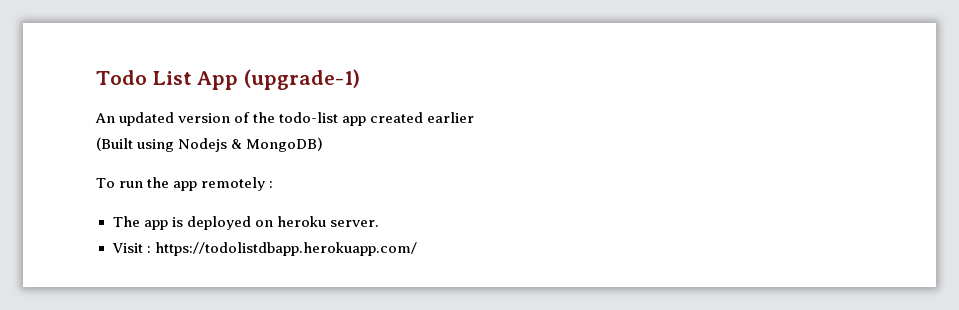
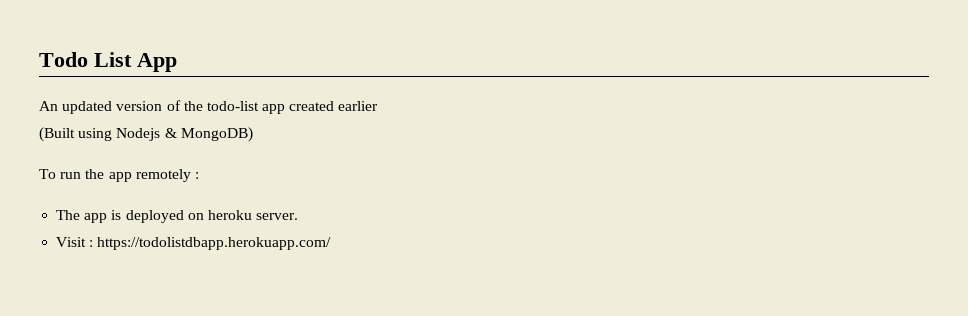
[243,69,360,90] (upgrade-1) -> (177, 62) none

